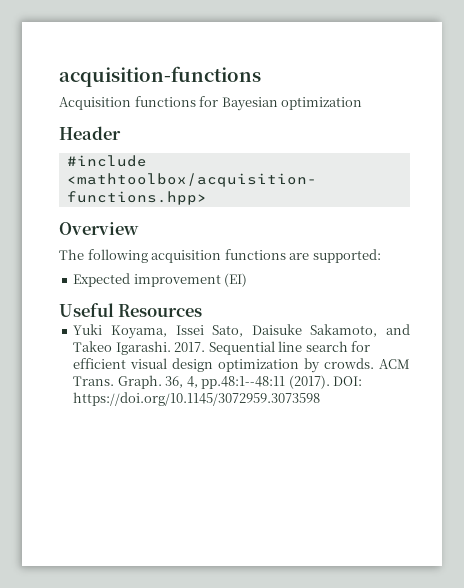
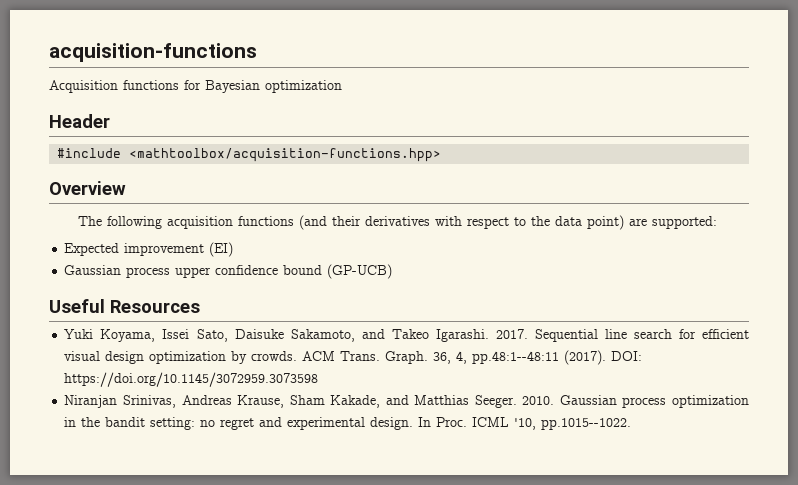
(286, 254) none -> [298,215,624,230] (and their derivatives with respect to the data point)
(248, 280) none -> [64,264,393,279] // Gaussian process upper confidence bound (GP-UCB)
(321, 399) none -> [64,395,749,408] [64,417,632,430] // Niranjan Srinivas, Andreas Krause, Sham Kakade, and Matthias Seeger. 2010. Gaussian process optimization in the bandit setting: no regret and experimental design. In Proc. ICML '10, pp.1015--1022.

